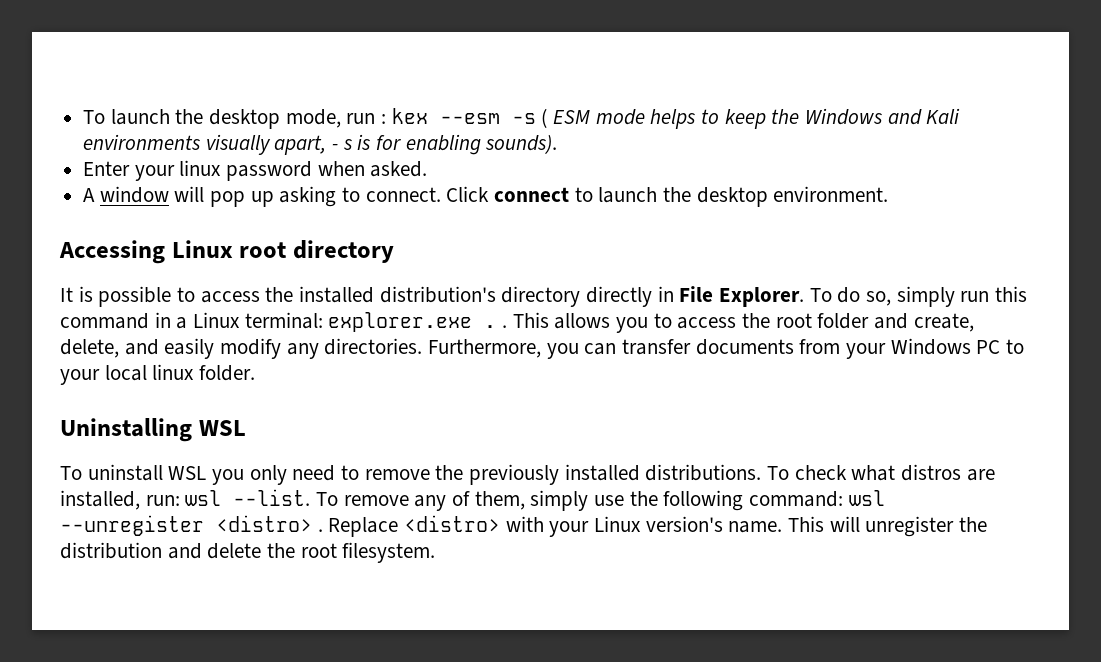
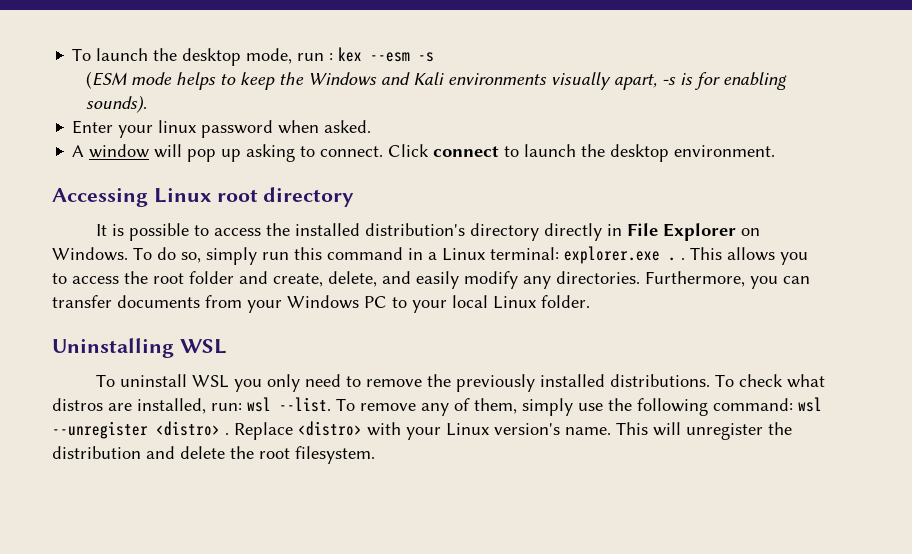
[541,108,591,128] ( ESM -> [86,71,128,89] // (ESM
[332,139,352,150] - s -> [662,77,677,85] -s
[719,287,805,307] Explorer. -> [662,223,760,241] [52,247,128,261] Explorer on Windows.
[152,364,195,380] linux -> [493,296,536,309] Linux

